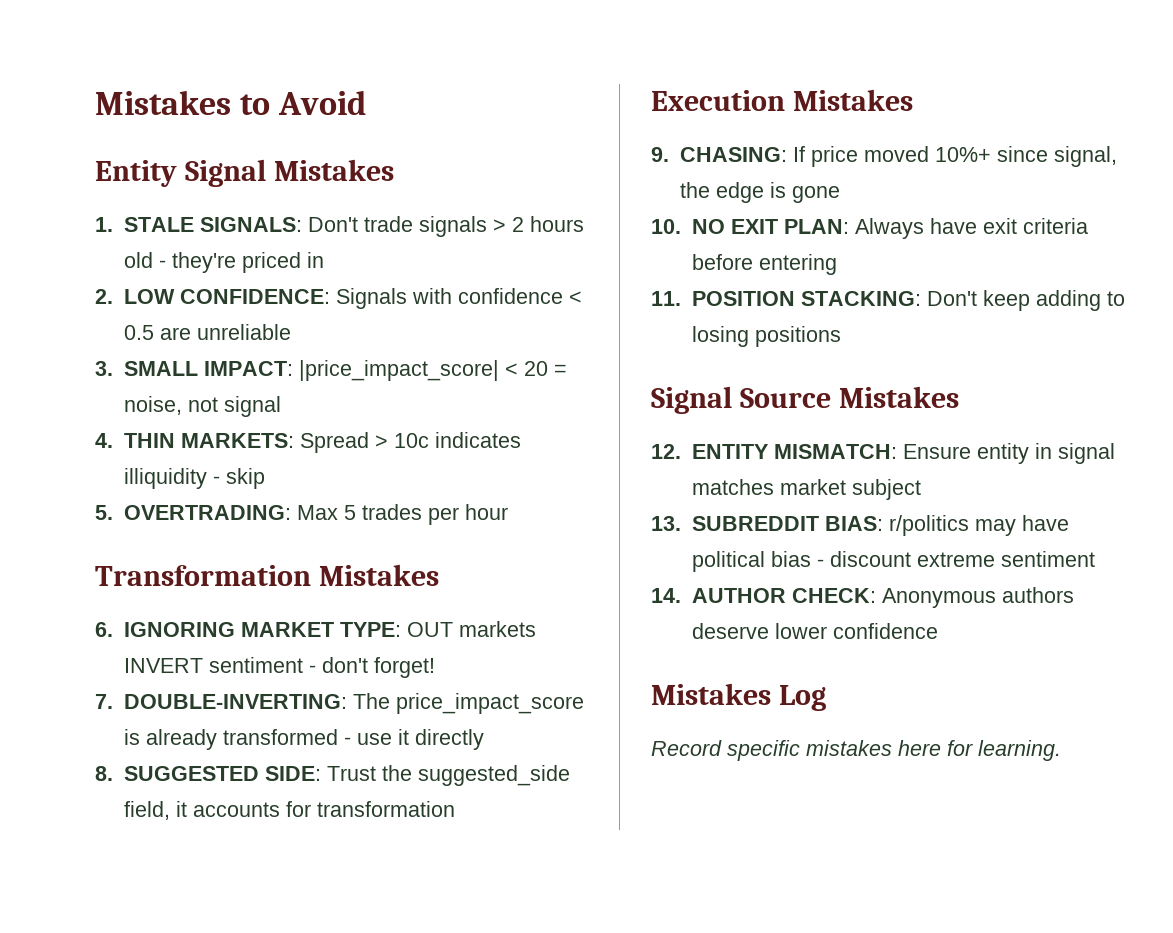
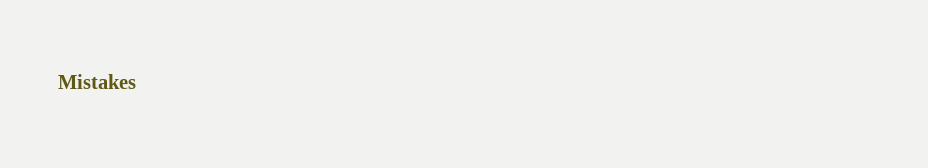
[95,90,367,115] [95,159,394,187] [95,216,584,237] [123,252,324,273] [95,288,582,309] [123,324,291,340] [95,360,567,381] [123,396,281,417] [95,432,521,453] [123,468,265,489] [95,504,508,525] [95,564,439,586] [95,621,536,637] [123,657,435,678] [95,693,584,714] [123,729,484,750] [95,765,570,786] [123,801,455,820] [651,89,913,111] [651,146,1117,167] [679,182,840,203] [651,218,1088,239] [691,254,837,275] [651,290,1125,311] [691,326,841,347] [651,386,959,414] [651,443,1115,464] [691,479,921,500] [651,515,1069,536] [691,551,1095,572] [651,587,1074,608] [691,623,938,639] [651,683,826,711] [651,740,1061,761] Mistakes to Avoid // Entity Signal Mistakes // 1. STALE SIGNALS: Don't trade signals > 2 hours old - they're priced in // 2. LOW CONFIDENCE: Signals with confidence < 0.5 are unreliable // 3. SMALL IMPACT: |price_impact_score| < 20 = noise, not signal // 4. THIN MARKETS: Spread > 10c indicates illiquidity - skip // 5. OVERTRADING: Max 5 trades per hour // Transformation Mistakes // 6. IGNORING MARKET TYPE: OUT markets INVERT sentiment - don't forget! // 7. DOUBLE-INVERTING: The price_impact_score is already transformed - use it directly // 8. SUGGESTED SIDE: Trust the suggested_side field, it accounts for transformation // Execution Mistakes // 9. CHASING: If price moved 10%+ since signal, the edge is gone // 10. NO EXIT PLAN: Always have exit criteria before entering // 11. POSITION STACKING: Don't keep adding to losing positions // Signal Source Mistakes // 12. ENTITY MISMATCH: Ensure entity in signal matches market subject // 13. SUBREDDIT BIAS: r/politics may have political bias - discount extreme sentiment // 14. AUTHOR CHECK: Anonymous authors deserve lower confidence // Mistakes Log // Record specific mistakes here for learning. -> [58,74,136,89] Mistakes

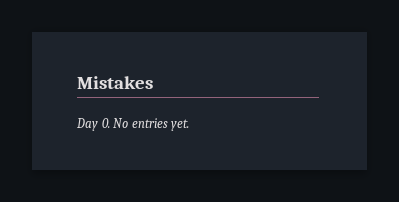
(136, 81) none -> [76,118,190,131] // Day 0. No entries yet.

